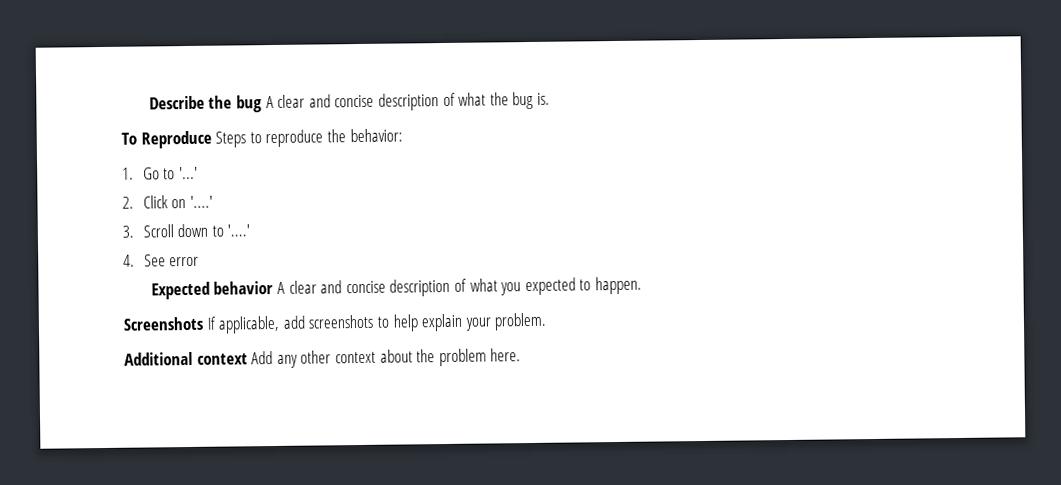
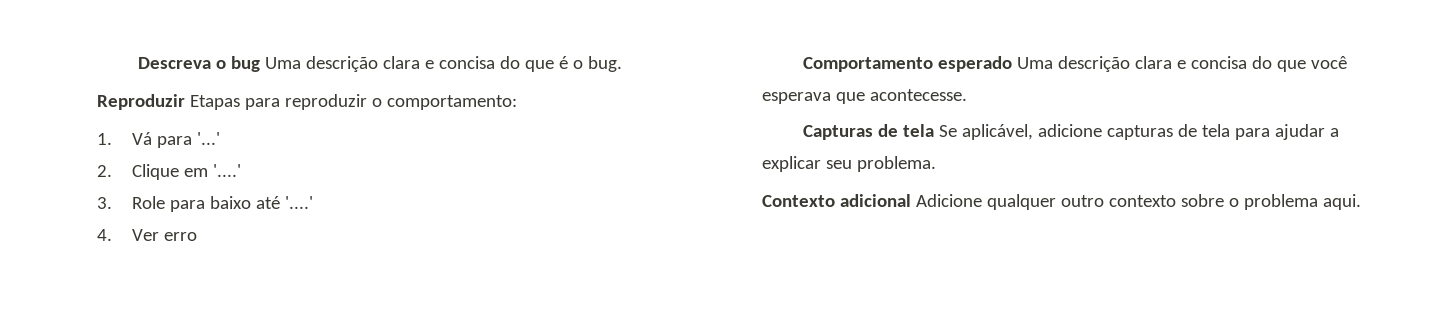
[148,91,550,113] [121,128,403,149] Describe the bug A clear and concise description of what the bug is. // To Reproduce Steps to reproduce the behavior: -> [137,56,622,72] [97,94,517,110] Descreva o bug Uma descrição clara e concisa do que é o bug. // Reproduzir Etapas para reproduzir o comportamento:
[142,167,176,180] Go to -> [131,132,192,148] Vá para
[142,195,187,209] Click on -> [131,164,208,180] Clique em
[142,223,251,238] [123,254,200,267] [150,276,642,300] [123,312,548,334] [124,348,522,368] Scroll down to '....' // 4. See error // Expected behavior A clear and concise description of what you expected to happen. // Screenshots If applicable, add screenshots to help explain your problem. // Additional context Add any other context about the problem here. -> [131,196,313,212] [97,229,197,241] [802,56,1347,72] [762,89,967,104] [802,124,1339,140] [762,156,936,172] [762,194,1361,210] Role para baixo até '....' // 4. Ver erro // Comportamento esperado Uma descrição clara e concisa do que você esperava que acontecesse. // Capturas de tela Se aplicável, adicione capturas de tela para ajudar a explicar seu problema. // Contexto adicional Adicione qualquer outro contexto sobre o problema aqui.

